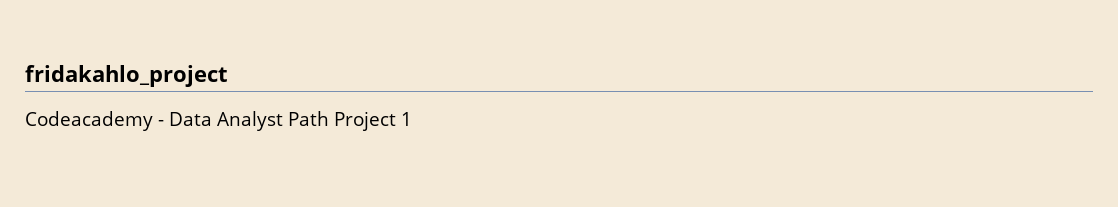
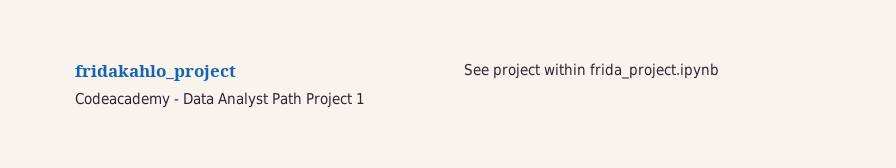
(412, 119) none -> [464,63,719,79] // See project within frida_project.ipynb

